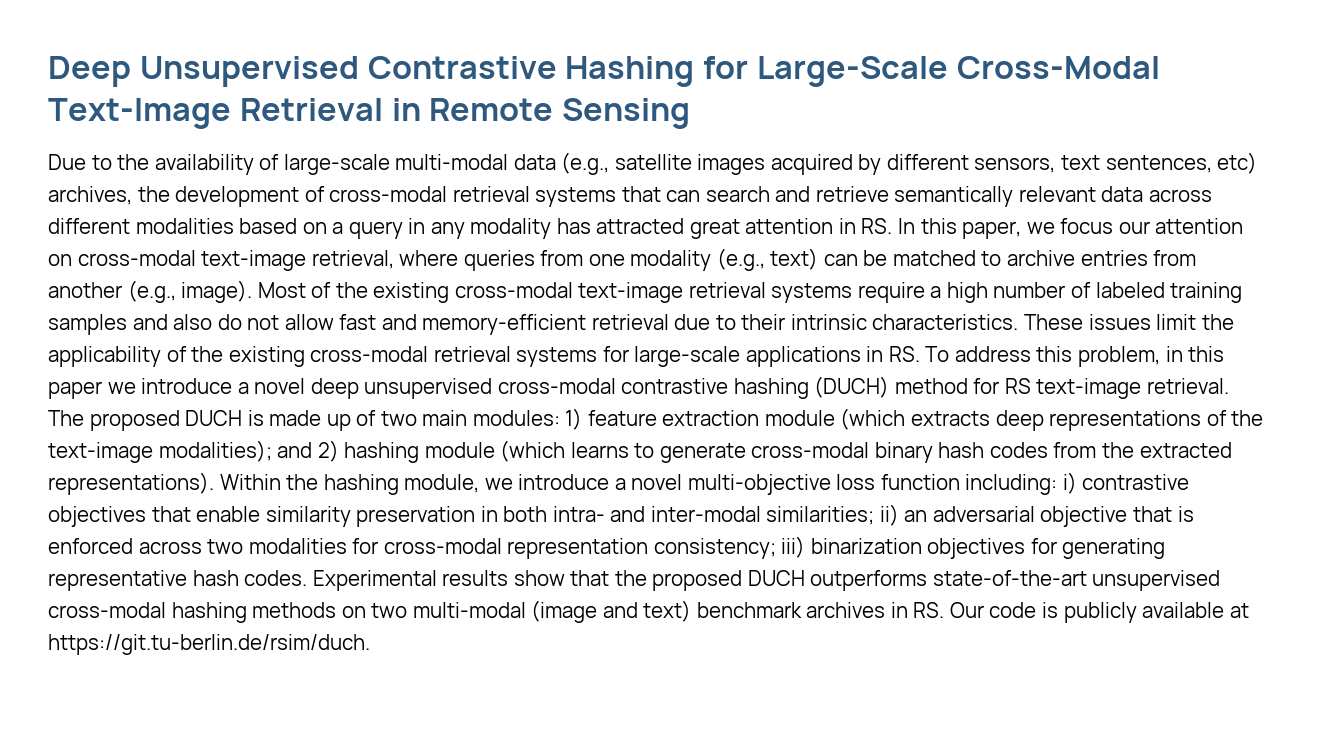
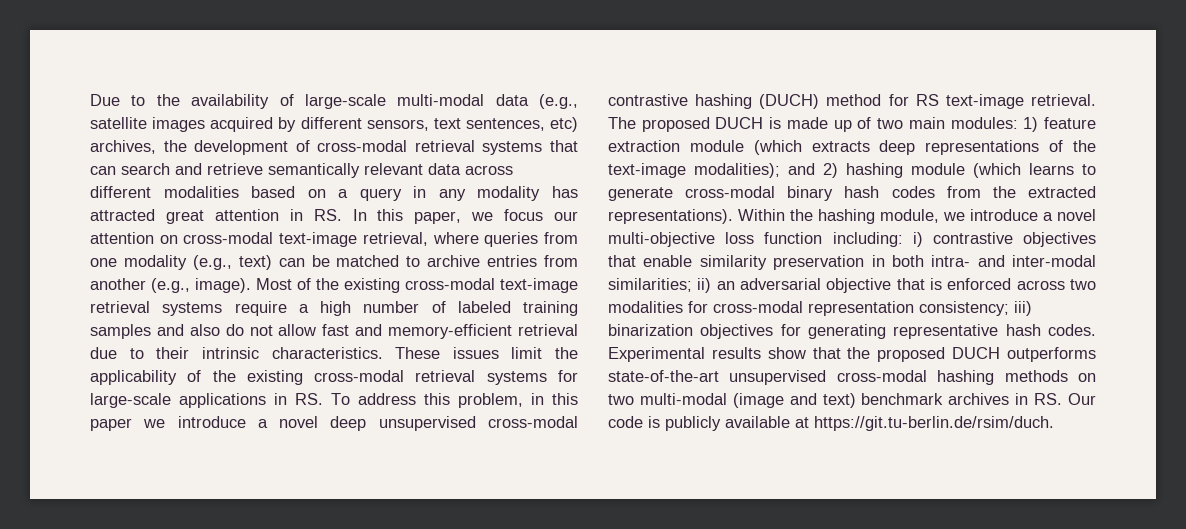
[48,56,1160,87] [48,98,691,129] Deep Unsupervised Contrastive Hashing for Large-Scale Cross-Modal Text-Image Retrieval in Remote Sensing // -> (90, 100) none

